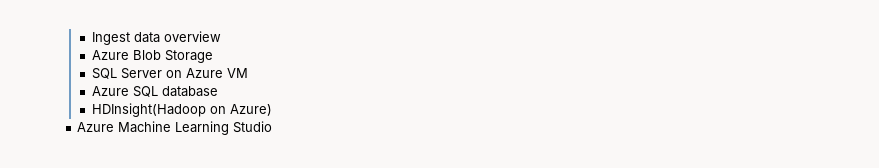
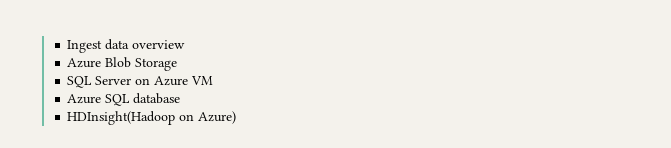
[77,121,273,135] // Azure Machine Learning Studio -> (237, 117) none

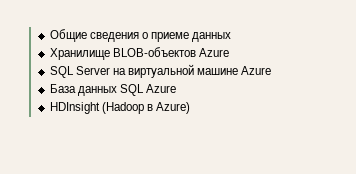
[67,39,186,53] [67,57,178,71] Ingest data overview // Azure Blob Storage -> [49,29,232,42] [49,47,229,60] Общие сведения о приеме данных // Хранилище BLOB-объектов Azure
[135,76,214,86] [67,93,181,106] [67,111,195,125] on Azure VM // Azure SQL database // HDInsight(Hadoop on -> [112,64,272,78] [49,84,176,96] [49,102,153,114] на виртуальной машине Azure // База данных SQL Azure // HDInsight (Hadoop в

